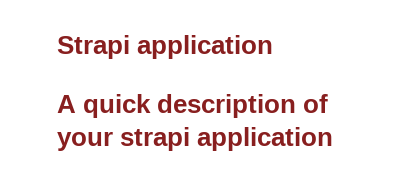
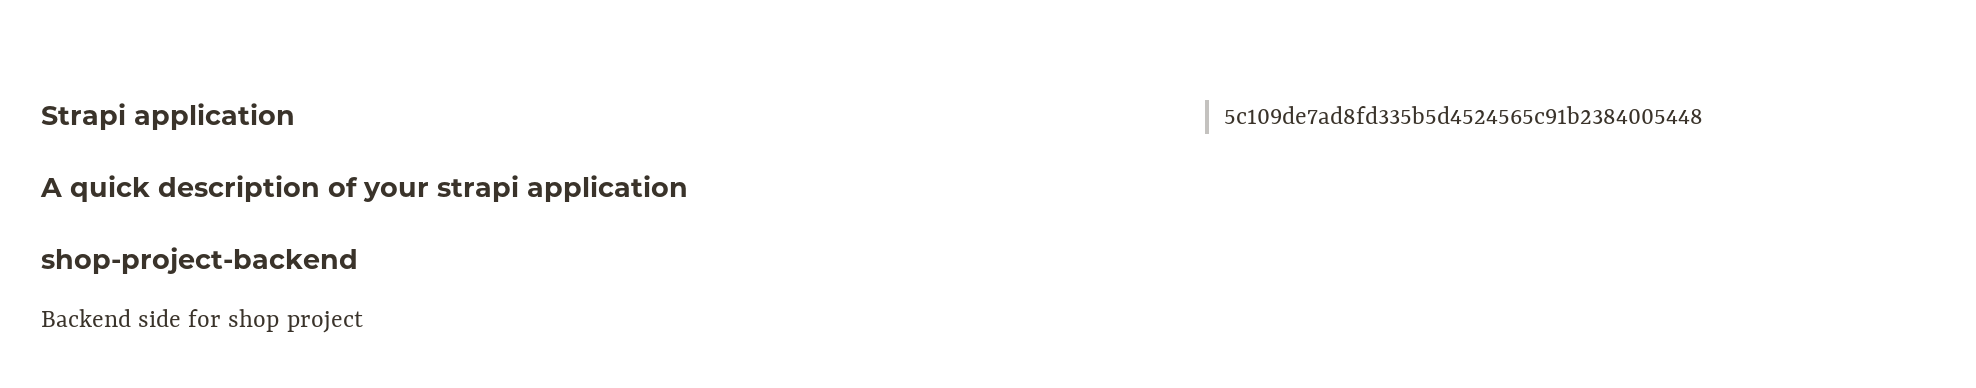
(334, 139) none -> [41,247,358,274] [41,309,363,333] [1223,106,1703,124] // shop-project-backend // Backend side for shop project // 5c109de7ad8fd335b5d4524565c91b2384005448

